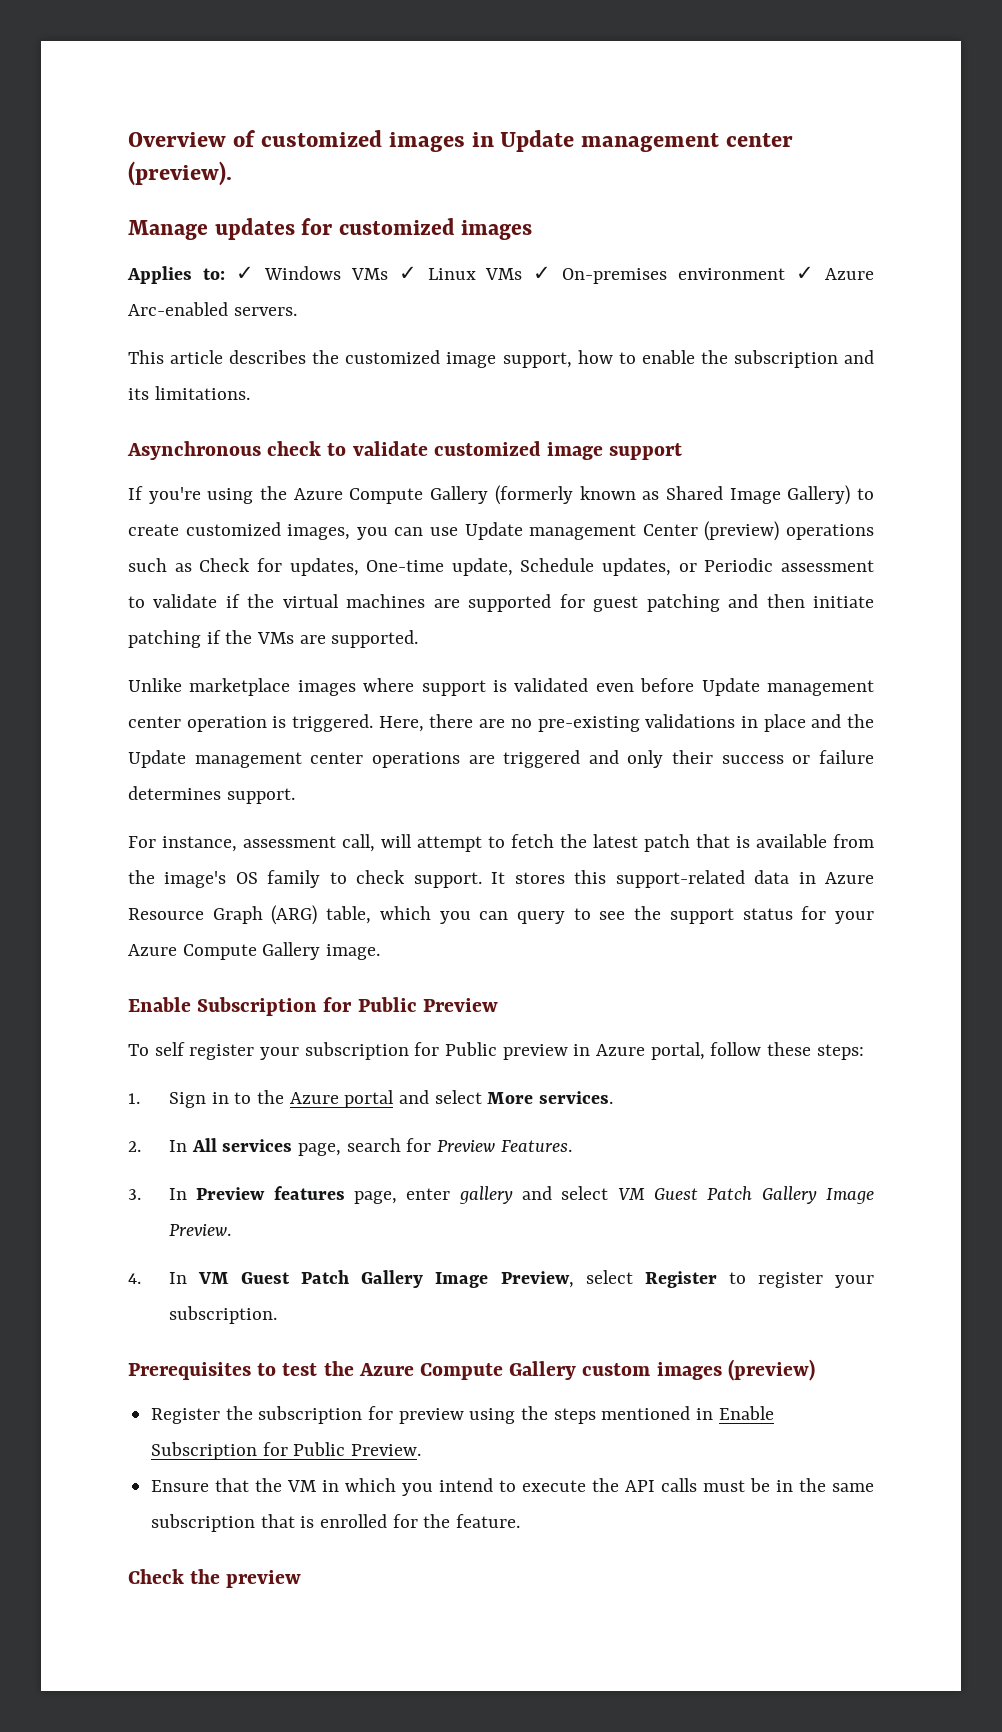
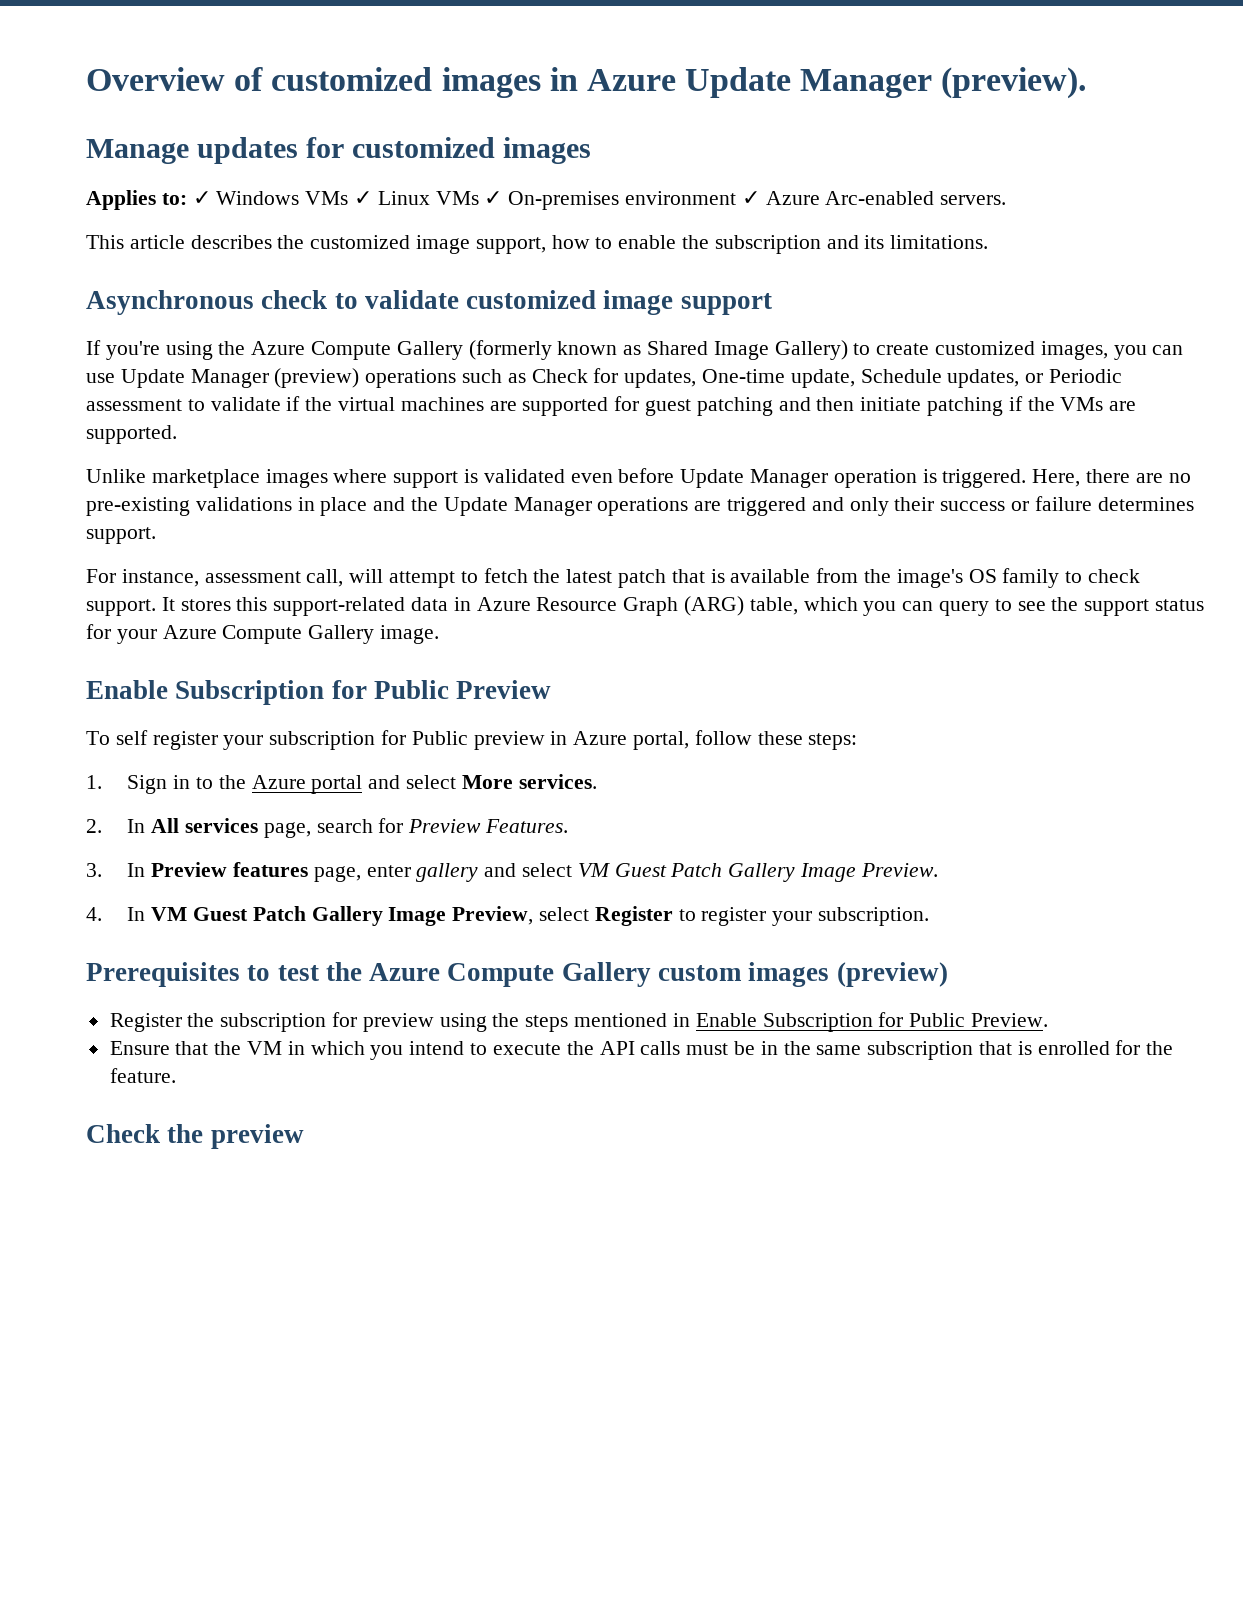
[500,130,794,152] Update management center -> [586,67,933,98] Azure Update Manager
[529,524,698,540] management Center -> [190,369,269,388] Manager
[766,680,874,696] [128,716,181,728] management center -> [750,469,829,488] Manager
[194,752,364,768] management center -> [513,497,592,516] Manager

